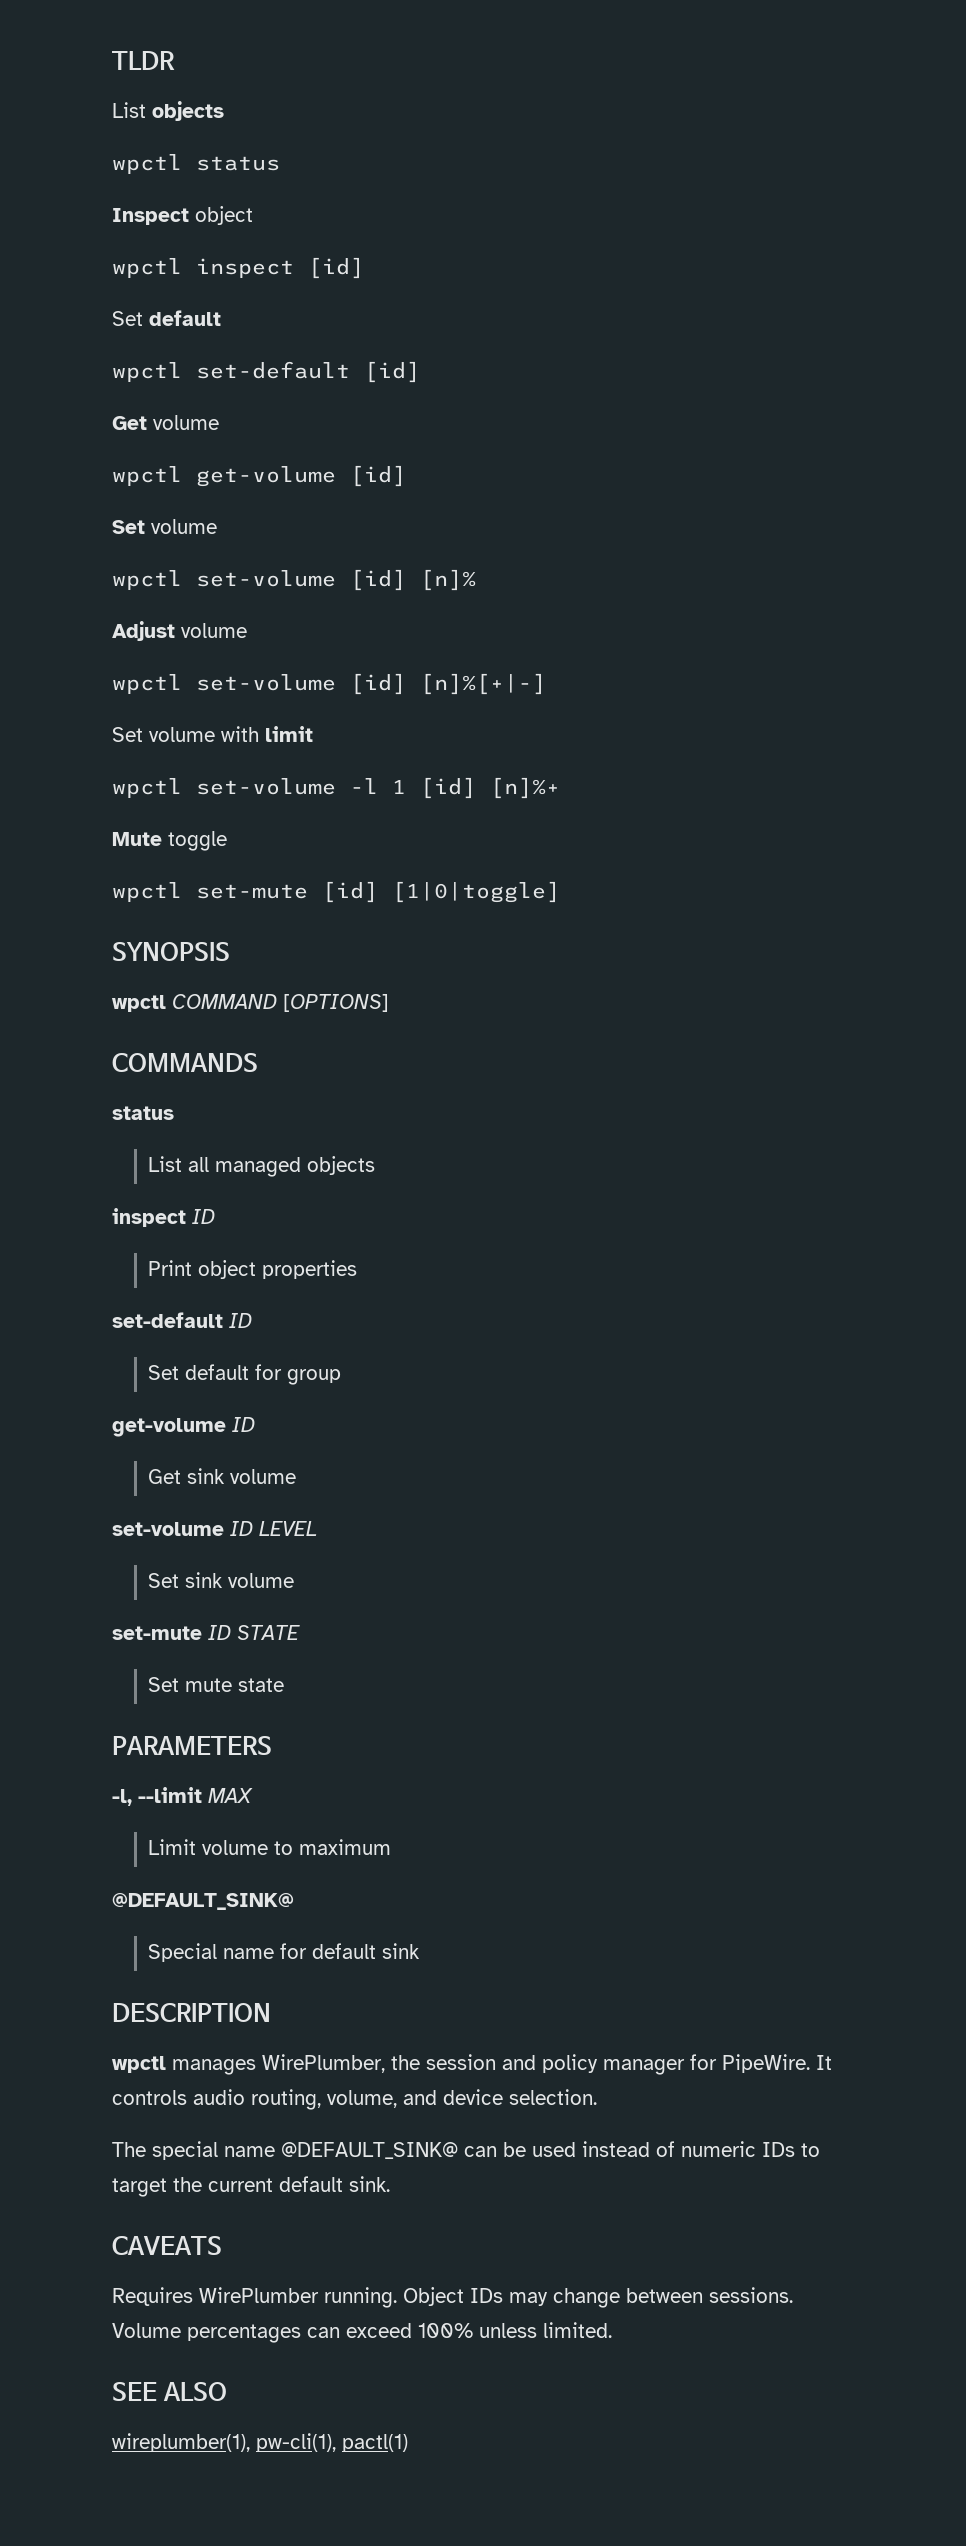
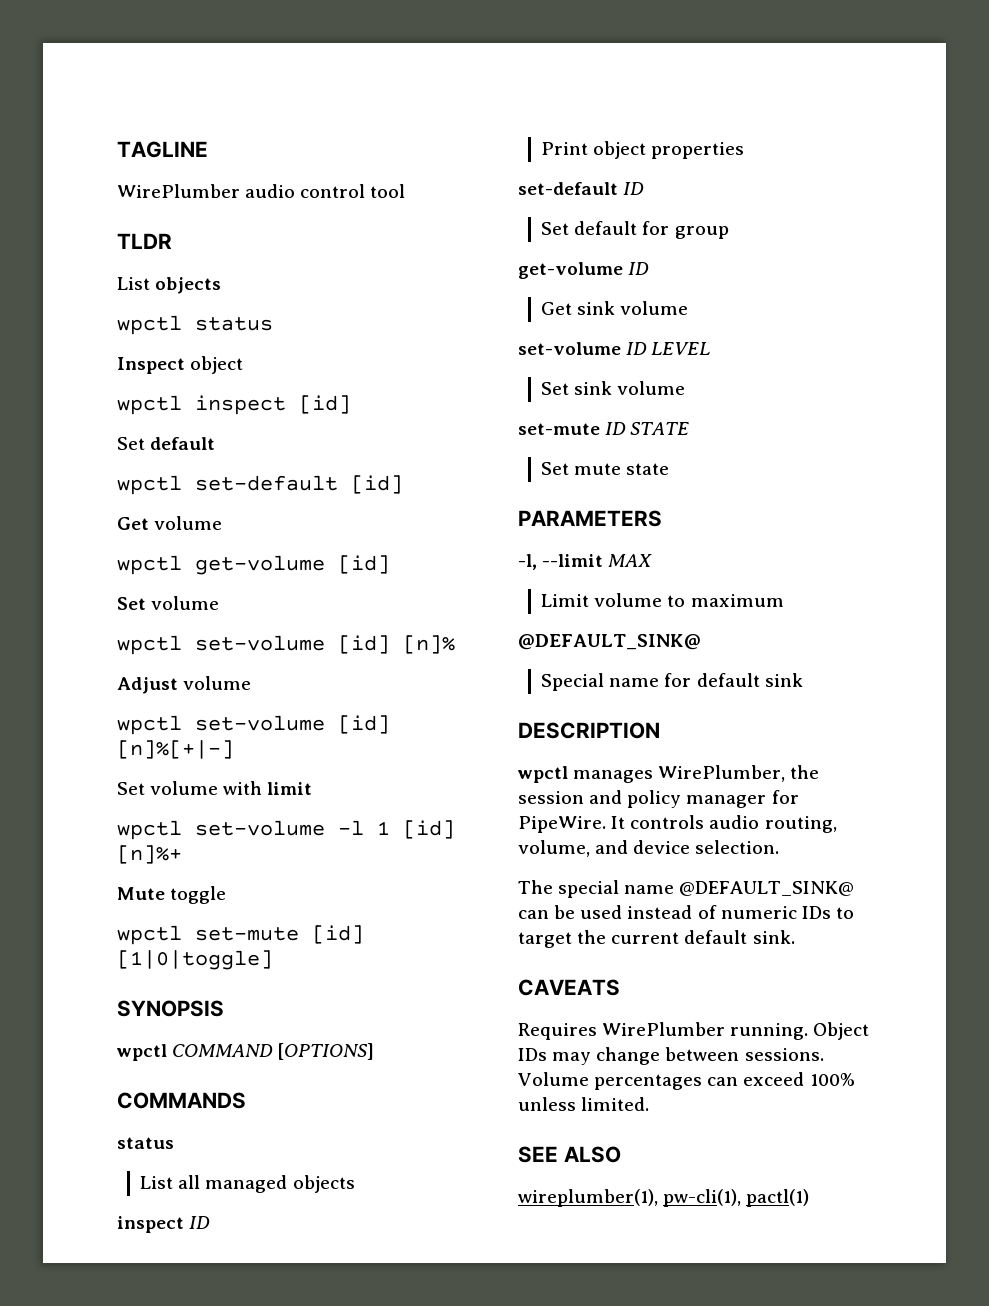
(112, 60) none -> [117,141,208,158] [117,184,406,198] TAGLINE // WirePlumber audio control tool //

